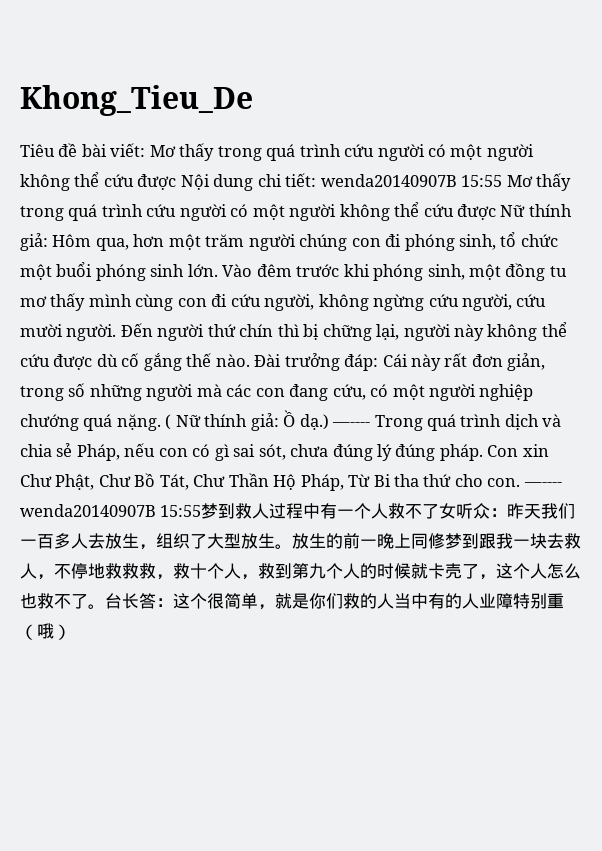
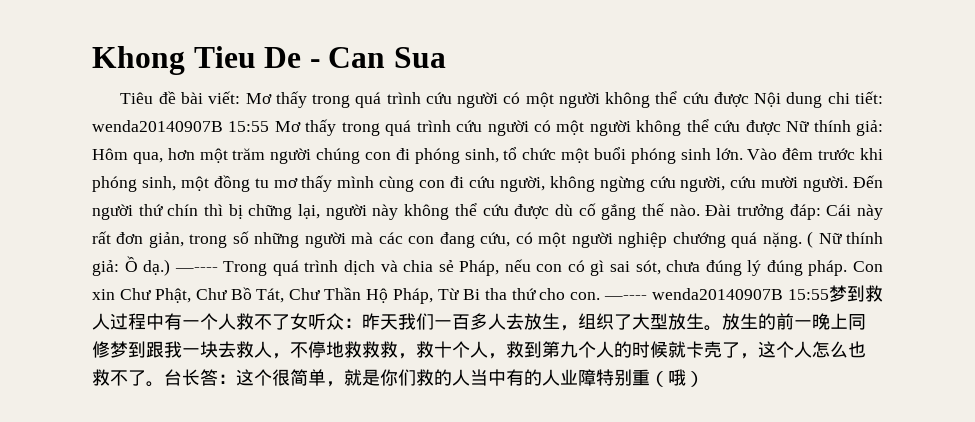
[20,85,253,116] Khong_Tieu_De -> [92,46,446,75] Khong Tieu De - Can Sua

